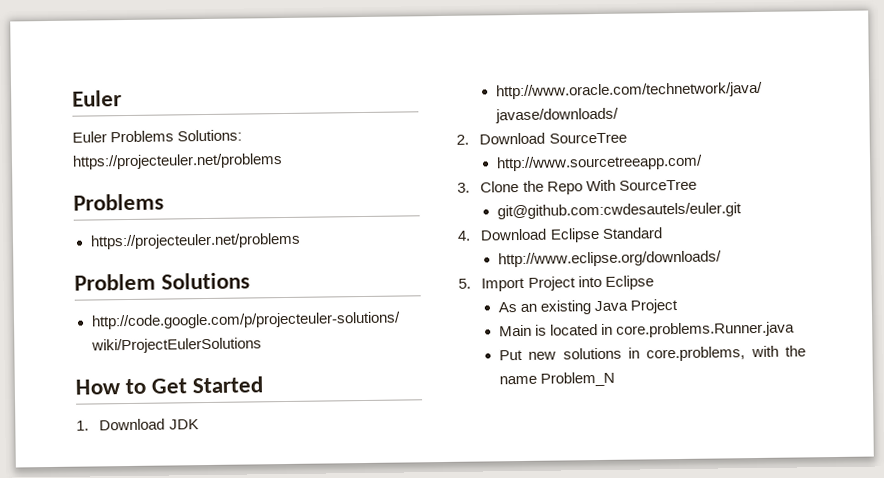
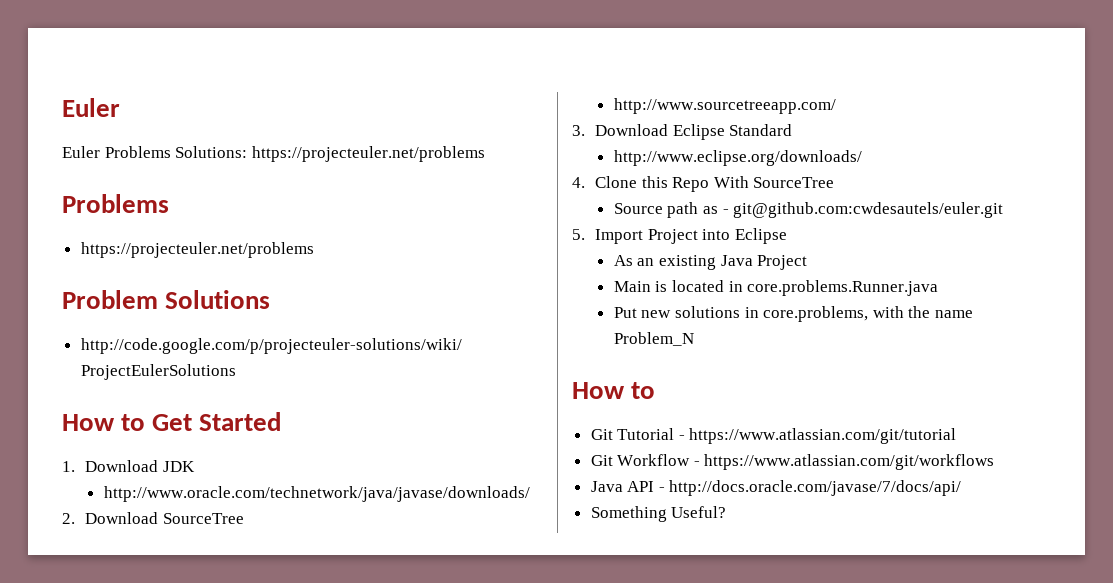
[480,179,697,195] [496,202,742,220] [457,227,663,243] [497,250,722,268] Clone the Repo With SourceTree // git@github.com:cwdesautels/euler.git // 4. Download Eclipse Standard // http://www.eclipse.org/downloads/ -> [595,124,793,140] [613,150,862,166] [572,176,835,192] [613,202,1004,218] Download Eclipse Standard // http://www.eclipse.org/downloads/ // 4. Clone this Repo With SourceTree // Source path as - git@github.com:cwdesautels/euler.git
(616, 379) none -> [572,382,656,399] [590,428,957,444] [590,454,995,470] [590,480,962,496] [590,506,727,522] // How to // Git Tutorial - https://www.atlassian.com/git/tutorial // Git Workflow - https://www.atlassian.com/git/workflows // Java API - http://docs.oracle.com/javase/7/docs/api/ // Something Useful?

